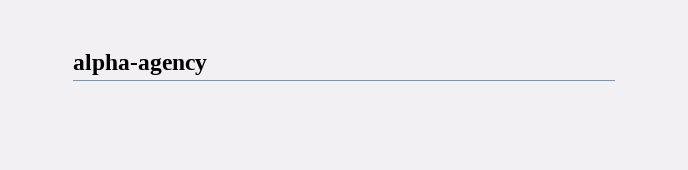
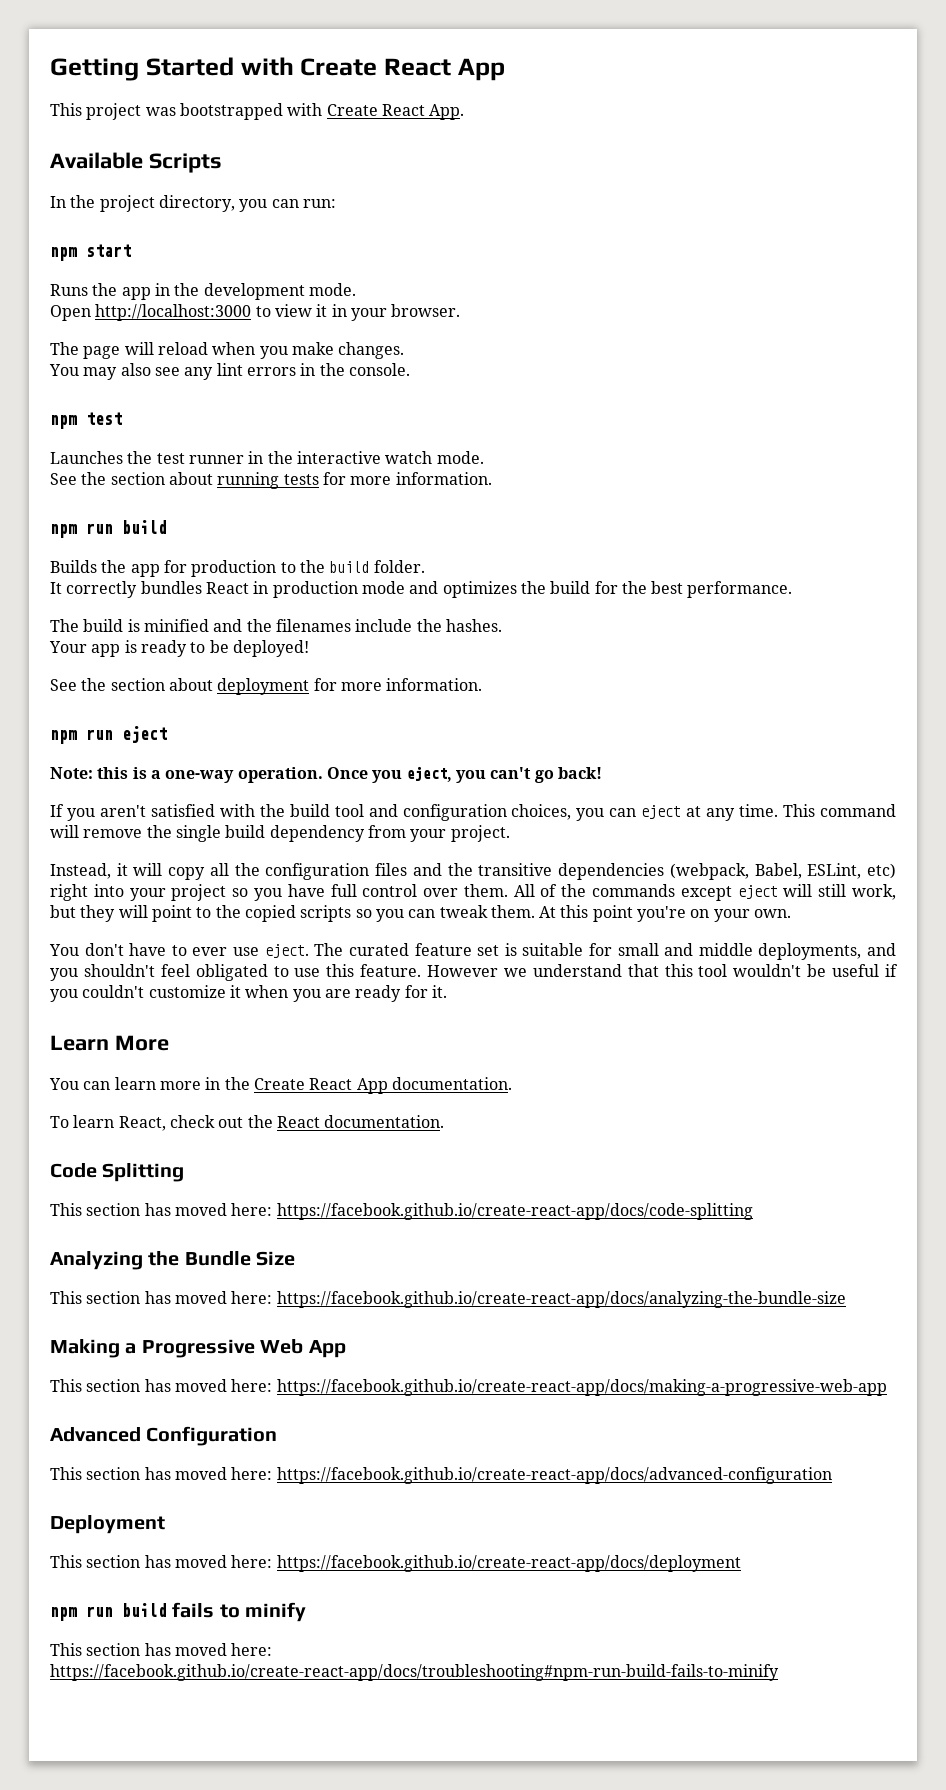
[73,54,207,75] alpha-agency -> [50,57,505,81] [50,103,465,120] [50,152,222,173] [50,195,336,212] [50,244,131,261] [50,283,356,300] [50,304,461,321] [50,342,405,359] [49,363,410,380] [50,412,122,429] [50,451,484,464] [50,472,492,489] [50,520,167,538] [50,560,425,577] [50,581,793,598] [50,619,502,632] [49,640,309,657] [50,678,483,695] [50,726,167,744] [50,766,602,783] [50,804,897,821] [50,825,510,842] [50,863,897,880] [50,884,896,901] [50,905,792,922] [49,943,896,960] [50,964,898,981] [50,985,447,1002] [50,1035,169,1051] [49,1077,512,1094] [50,1115,445,1131] [50,1163,185,1182] [50,1203,753,1220] [50,1251,296,1270] [50,1291,846,1308] [50,1339,346,1358] [50,1379,887,1396] [50,1426,278,1446] [50,1467,832,1484] [50,1515,165,1534] [50,1555,741,1572] [50,1602,307,1622] [50,1643,273,1656] [50,1664,779,1681] Getting Started with Create React App // This project was bootstrapped with Create React App. // Available Scripts // In the project directory, you can run: // npm start // Runs the app in the development mode. // Open http://localhost:3000 to view it in your browser. // The page will reload when you make changes. // You may also see any lint errors in the console. // npm test // Launches the test runner in the interactive watch mode. // See the section about running tests for more information. // npm run build // Builds the app for production to the build folder. // It correctly bundles React in production mode and optimizes the build for the best performance. // The build is minified and the filenames include the hashes. // Your app is ready to be deployed! // See the section about deployment for more information. // npm run eject // Note: this is a one-way operation. Once you eject, you can't go back! // If you aren't satisfied with the build tool and configuration choices, you can eject at any time. This command will remove the single build dependency from your project. // Instead, it will copy all the configuration files and the transitive dependencies (webpack, Babel, ESLint, etc) right into your project so you have full control over them. All of the commands except eject will still work, but they will point to the copied scripts so you can tweak them. At this point you're on your own. // You don't have to ever use eject. The curated feature set is suitable for small and middle deployments, and you shouldn't feel obligated to use this feature. However we understand that this tool wouldn't be useful if you couldn't customize it when you are ready for it. // Learn More // You can learn more in the Create React App documentation. // To learn React, check out the React documentation. // Code Splitting // This section has moved here: https://facebook.github.io/create-react-app/docs/code-splitting // Analyzing the Bundle Size // This section has moved here: https://facebook.github.io/create-react-app/docs/analyzing-the-bundle-size // Making a Progressive Web App // This section has moved here: https://facebook.github.io/create-react-app/docs/making-a-progressive-web-app // Advanced Configuration // This section has moved here: https://facebook.github.io/create-react-app/docs/advanced-configuration // Deployment // This section has moved here: https://facebook.github.io/create-react-app/docs/deployment // npm run build fails to minify // This section has moved here: https://facebook.github.io/create-react-app/docs/troubleshooting#npm-run-build-fails-to-minify

